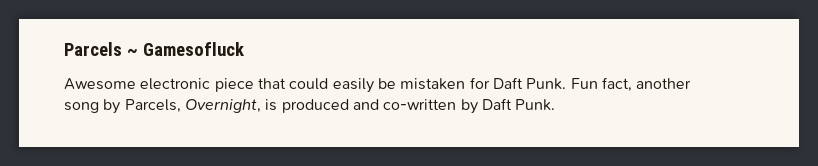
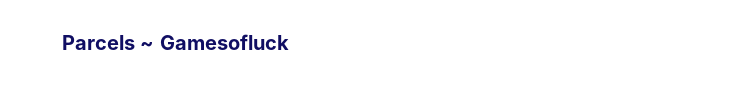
[64,77,692,93] [64,98,556,114] // Awesome electronic piece that could easily be mistaken for Daft Punk. Fun fact, another song by Parcels, Overnight, is produced and co-written by Daft Punk. -> (289, 42) none

